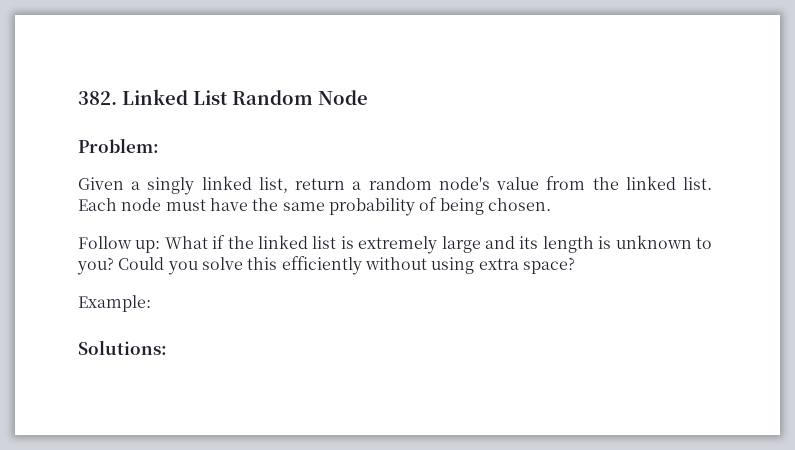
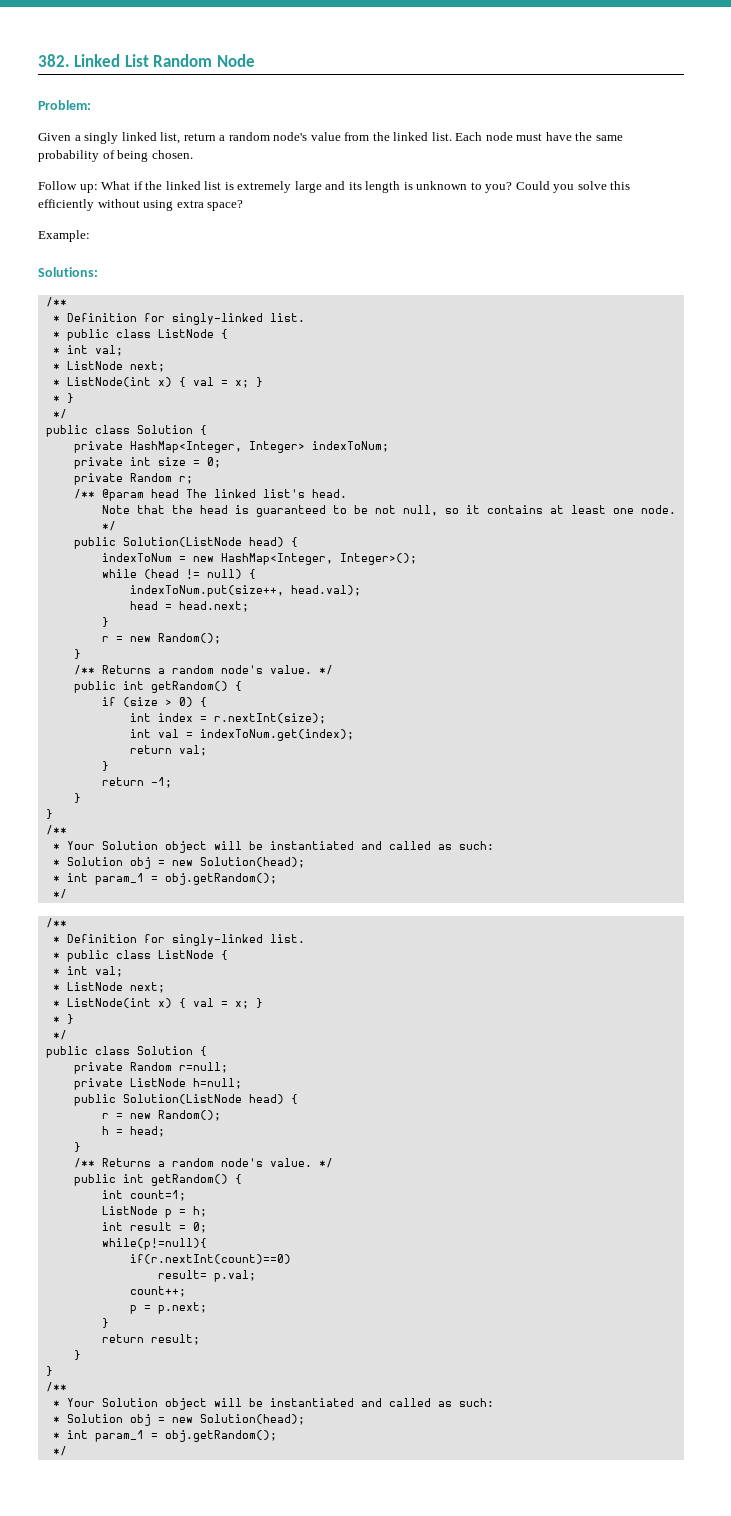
(167, 347) none -> [45,297,67,307] [52,313,305,325] [52,329,228,341] [52,345,123,356] [52,361,165,372] [52,377,263,388] [52,393,74,403] [52,409,67,419] [45,425,207,437] [73,441,389,453] [73,457,221,469] [73,473,193,485] [73,489,347,501] [101,505,676,517] [101,521,116,531] [73,537,298,549] [101,553,417,565] [101,569,256,579] [129,585,361,597] [129,601,249,612] [101,617,109,627] [101,633,221,644] [73,649,81,659] [73,665,333,675] [73,681,242,693] [101,697,207,707] [129,713,326,724] [129,729,354,741] [129,745,207,756] [101,761,109,771] [101,777,172,788] [73,793,81,803] [45,809,53,819] [45,825,67,835] [52,841,494,853] [52,857,305,869] [52,873,277,885] [52,889,67,899] [45,918,67,928] [52,934,305,946] [52,950,228,962] [52,966,123,977] [52,982,165,993] [52,998,263,1009] [52,1014,74,1024] [52,1030,67,1040] [45,1046,207,1058] [73,1062,228,1074] [73,1078,242,1090] [73,1094,298,1106] [101,1110,221,1121] [101,1126,165,1137] [73,1142,81,1152] [73,1158,333,1168] [73,1174,242,1186] [101,1190,186,1201] [101,1206,207,1218] [101,1222,207,1233] [101,1238,207,1250] [129,1254,291,1264] [157,1270,256,1282] [129,1286,186,1297] [129,1302,207,1314] [101,1318,109,1328] [101,1334,200,1345] [73,1350,81,1360] [45,1366,53,1376] [45,1382,67,1392] [52,1398,494,1410] [52,1414,305,1426] [52,1430,277,1442] [52,1446,67,1456] // /** // * Definition for singly-linked list. // * public class ListNode { // * int val; // * ListNode next; // * ListNode(int x) { val = x; } // * } // */ // public class Solution { // private HashMap<Integer, Integer> indexToNum; // private int size = 0; // private Random r; // /** @param head The linked list's head. // Note that the head is guaranteed to be not null, so it contains at least one node. */ // public Solution(ListNode head) { // indexToNum = new HashMap<Integer, Integer>(); // while (head != null) { // indexToNum.put(size++, head.val); // head = head.next; // } // r = new Random(); // } // /** Returns a random node's value. */ // public int getRandom() { // if (size > 0) { // int index = r.nextInt(size); // int val = indexToNum.get(index); // return val; // } // return -1; // } // } // /** // * Your Solution object will be instantiated and called as such: // * Solution obj = new Solution(head); // * int param_1 = obj.getRandom(); // */ // /** // * Definition for singly-linked list. // * public class ListNode { // * int val; // * ListNode next; // * ListNode(int x) { val = x; } // * } // */ // public class Solution { // private Random r=null; // private ListNode h=null; // public Solution(ListNode head) { // r = new Random(); // h = head; // } // /** Returns a random node's value. */ // public int getRandom() { // int count=1; // ListNode p = h; // int result = 0; // while(p!=null){ // if(r.nextInt(count)==0) // result= p.val; // count++; // p = p.next; // } // return result; // } // } // /** // * Your Solution object will be instantiated and called as such: // * Solution obj = new Solution(head); // * int param_1 = obj.getRandom(); // */

